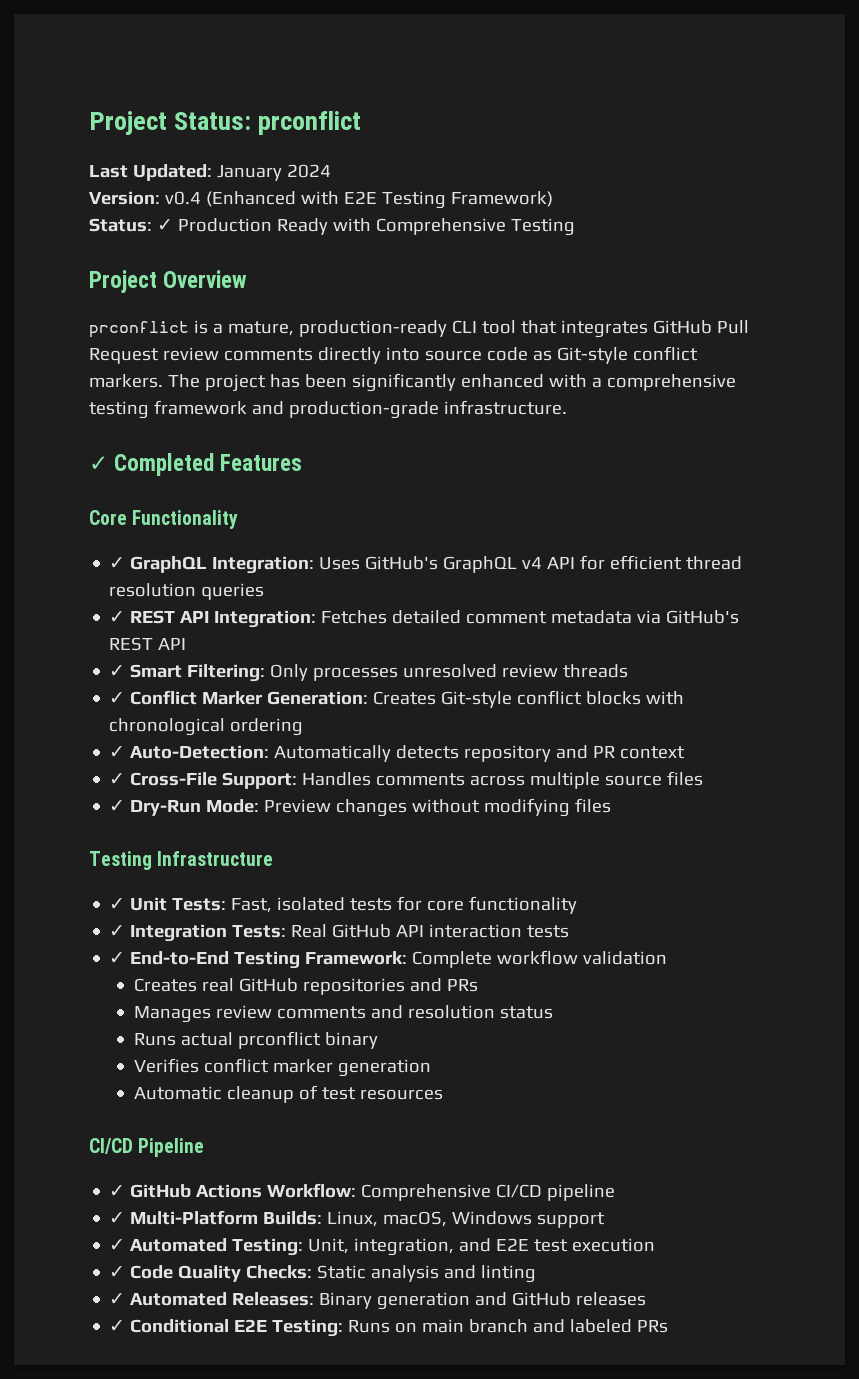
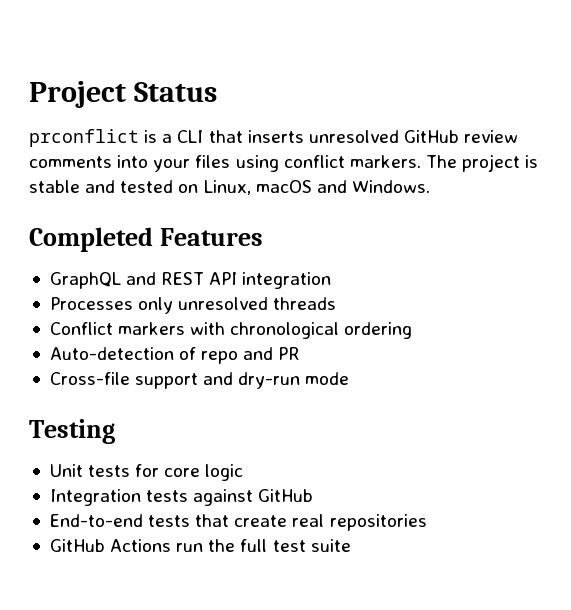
[89,111,362,135] [89,164,331,181] [89,191,553,209] [89,218,575,236] [89,270,248,293] [89,320,749,338] [89,346,698,364] [89,373,736,392] [89,400,567,419] [89,453,303,476] [89,510,239,529] [109,555,743,574] [109,583,265,600] [109,610,740,628] [109,637,187,651] [109,664,629,682] [109,690,685,708] [109,718,304,736] [109,745,686,762] [109,771,704,789] [109,798,612,817] [89,851,274,870] [109,896,578,914] [109,924,570,942] [109,950,668,969] [133,978,478,995] [133,1005,553,1023] [133,1031,378,1049] [133,1058,431,1077] [133,1085,443,1103] [89,1138,205,1157] [109,1183,616,1201] [109,1210,606,1228] [109,1238,656,1256] [109,1265,537,1283] [109,1292,647,1310] [109,1319,669,1337] Project Status: prconflict // Last Updated: January 2024 // Version: v0.4 (Enhanced with E2E Testing Framework) // Status: ✓ Production Ready with Comprehensive Testing // Project Overview // prconflict is a mature, production-ready CLI tool that integrates GitHub Pull Request review comments directly into source code as Git-style conflict markers. The project has been significantly enhanced with a comprehensive testing framework and production-grade infrastructure. // ✓ Completed Features // Core Functionality // ✓ GraphQL Integration: Uses GitHub's GraphQL v4 API for efficient thread resolution queries // ✓ REST API Integration: Fetches detailed comment metadata via GitHub's REST API // ✓ Smart Filtering: Only processes unresolved review threads // ✓ Conflict Marker Generation: Creates Git-style conflict blocks with chronological ordering // ✓ Auto-Detection: Automatically detects repository and PR context // ✓ Cross-File Support: Handles comments across multiple source files // ✓ Dry-Run Mode: Preview changes without modifying files // Testing Infrastructure // ✓ Unit Tests: Fast, isolated tests for core functionality // ✓ Integration Tests: Real GitHub API interaction tests // ✓ End-to-End Testing Framework: Complete workflow validation // Creates real GitHub repositories and PRs // Manages review comments and resolution status // Runs actual prconflict binary // Verifies conflict marker generation // Automatic cleanup of test resources // CI/CD Pipeline // ✓ GitHub Actions Workflow: Comprehensive CI/CD pipeline // ✓ Multi-Platform Builds: Linux, macOS, Windows support // ✓ Automated Testing: Unit, integration, and E2E test execution // ✓ Code Quality Checks: Static analysis and linting // ✓ Automated Releases: Binary generation and GitHub releases // ✓ Conditional E2E Testing: Runs on main branch and labeled PRs -> [29,81,217,108] [29,129,519,147] [29,154,539,172] [29,180,430,195] [29,227,263,252] [49,272,332,289] [49,297,337,314] [49,322,413,339] [49,347,301,364] [49,372,350,389] [29,419,115,444] [49,464,244,481] [49,489,314,506] [49,514,427,531] [49,539,351,552] Project Status // prconflict is a CLI that inserts unresolved GitHub review comments into your files using conflict markers. The project is stable and tested on Linux, macOS and Windows. // Completed Features // GraphQL and REST API integration // Processes only unresolved threads // Conflict markers with chronological ordering // Auto-detection of repo and PR // Cross-file support and dry-run mode // Testing // Unit tests for core logic // Integration tests against GitHub // End-to-end tests that create real repositories // GitHub Actions run the full test suite

